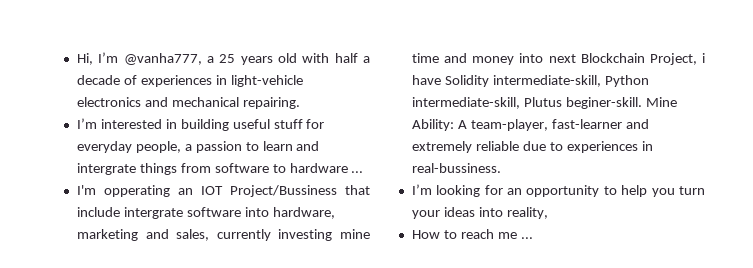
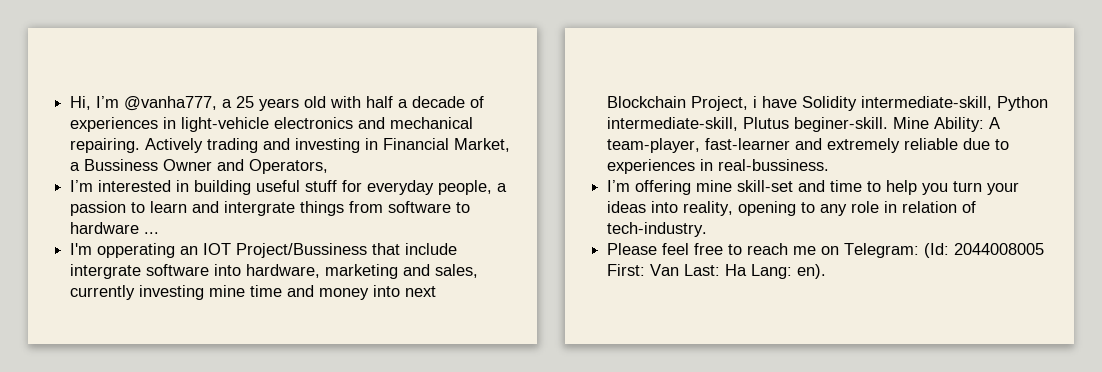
(300, 103) none -> [145,138,511,153] [70,159,329,174] Actively trading and investing in Financial Market, a Bussiness Owner and Operators,
[436,185,600,197] looking for an opportunity -> [635,180,863,195] offering mine skill-set and time
[411,229,533,239] // How to reach me ... -> [738,201,977,216] [607,222,708,237] [607,243,1045,258] [607,264,827,279] opening to any role in relation of tech-industry. // Please feel free to reach me on Telegram: (Id: 2044008005 First: Van Last: Ha Lang: en).

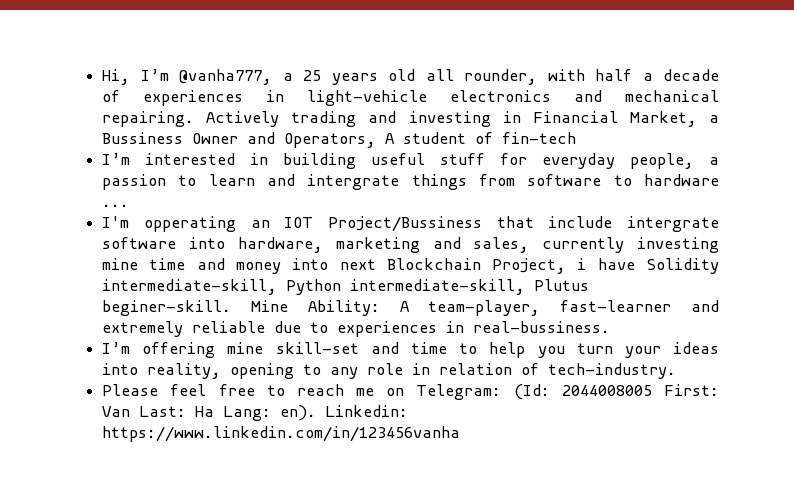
(327, 102) none -> [425,69,538,85] all rounder,
(329, 166) none -> [385,132,577,144] A student of fin-tech
(827, 271) none -> [325,405,409,417] [102,426,461,442] Linkedin: https://www.linkedin.com/in/123456vanha

